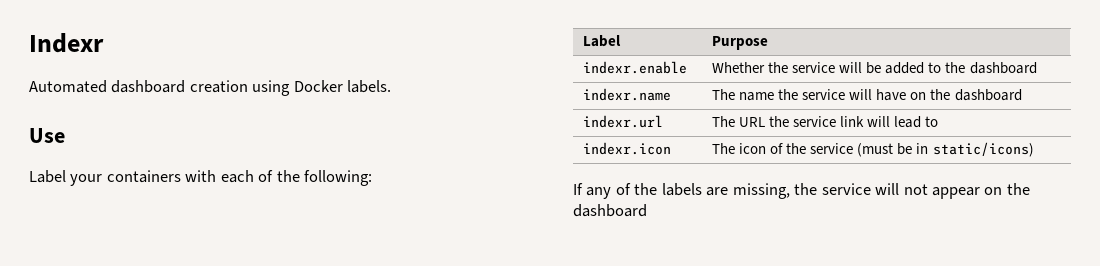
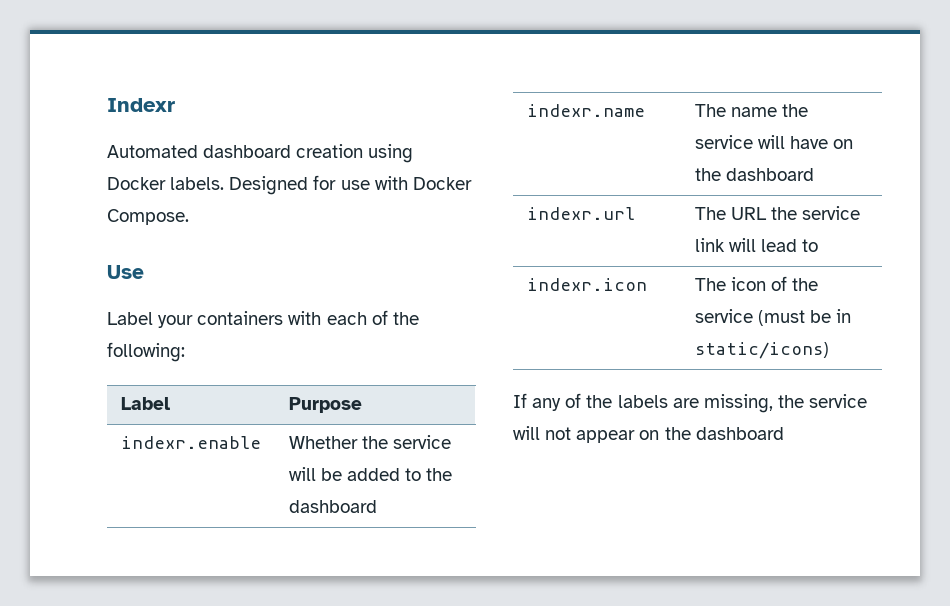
(392, 86) none -> [229,175,472,195] [107,209,189,225] Designed for use with Docker Compose.

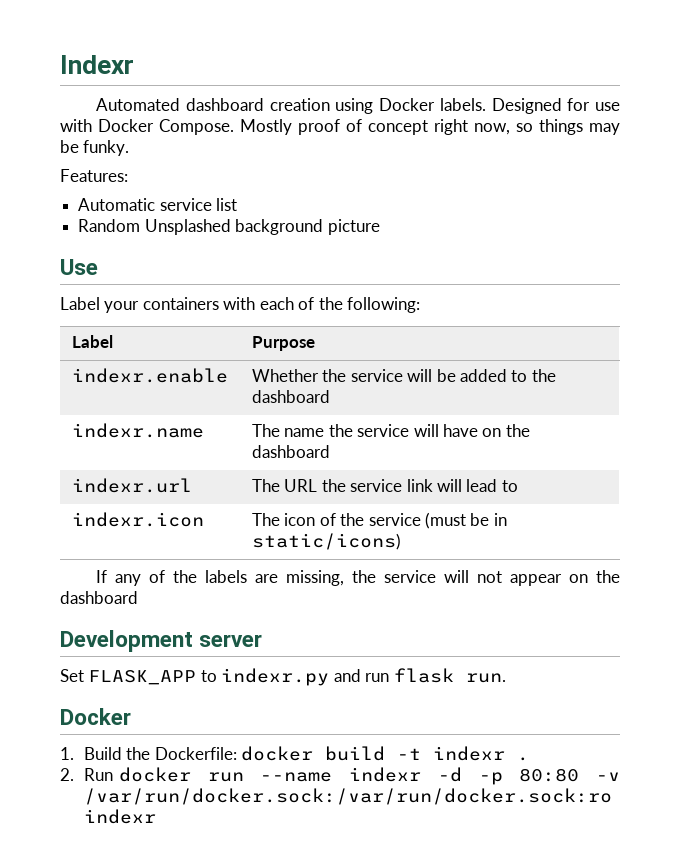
(189, 217) none -> [240,119,620,135] [60,140,130,156] [60,169,128,182] [78,198,238,211] [78,219,380,235] Mostly proof of concept right now, so things may be funky. // Features: // Automatic service list // Random Unsplashed background picture
(784, 433) none -> [60,630,263,652] [60,668,506,686] [60,708,131,725] [60,746,529,761] [60,767,620,785] [83,788,612,805] [83,809,156,824] // Development server // Set FLASK_APP to indexr.py and run flask run. // Docker // 1. Build the Dockerfile: docker build -t indexr . // 2. Run docker run --name indexr -d -p 80:80 -v /var/run/docker.sock:/var/run/docker.sock:ro indexr

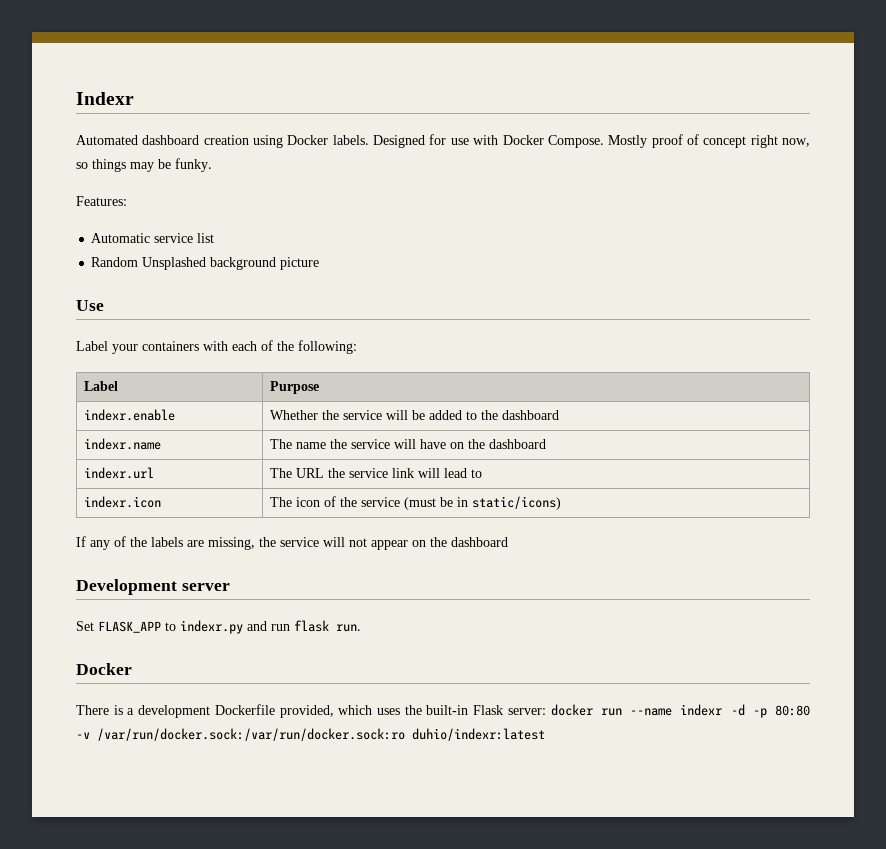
[60,746,529,761] [60,768,113,781] 1. Build the Dockerfile: docker build -t indexr . // 2. Run -> [76,704,546,718] There is a development Dockerfile provided, which uses the built-in Flask server:
[83,809,156,824] indexr -> [412,728,545,741] duhio/indexr:latest

